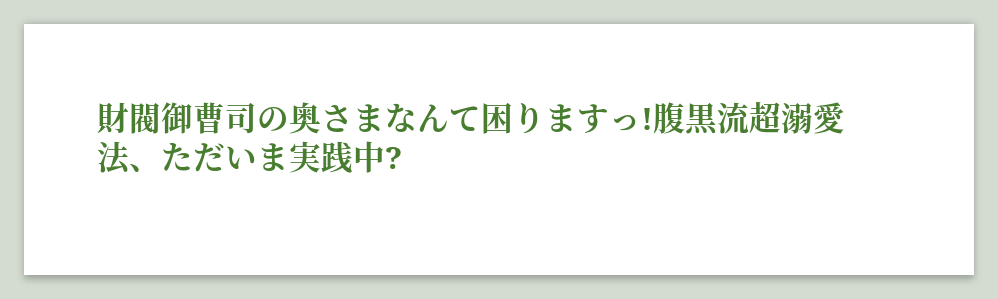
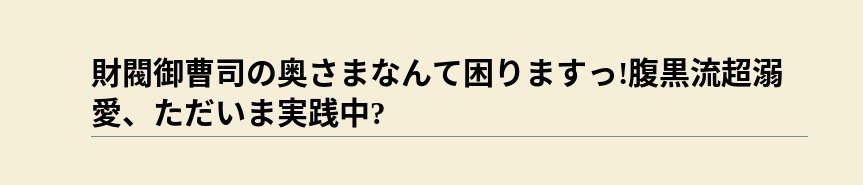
[97,141,131,175] 法 -> (122, 112) none

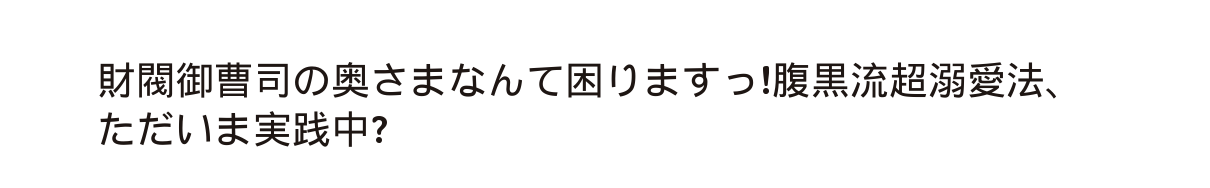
(122, 112) none -> [1006,62,1045,98] 法

